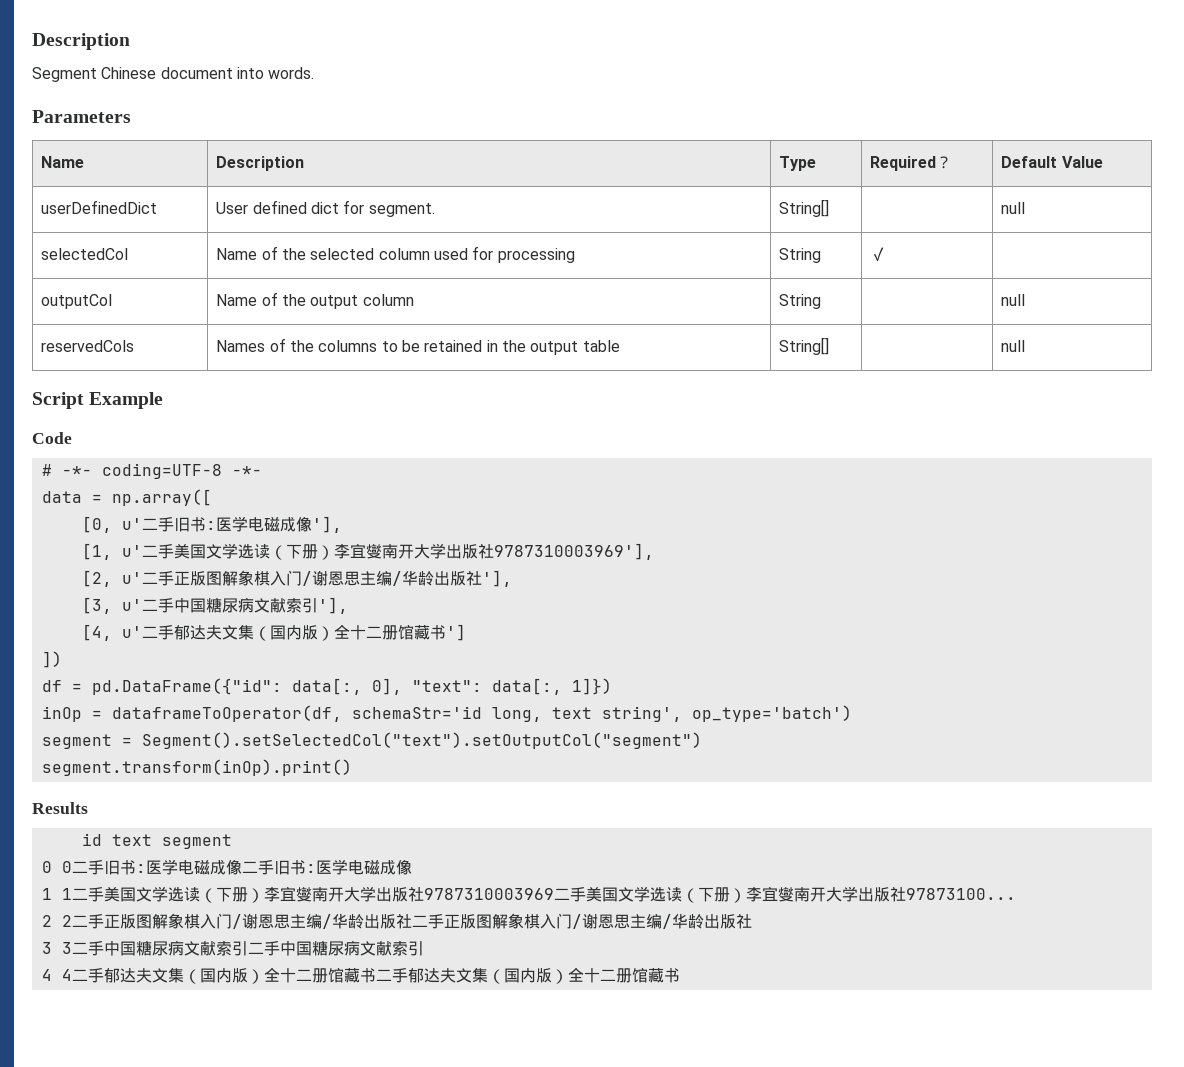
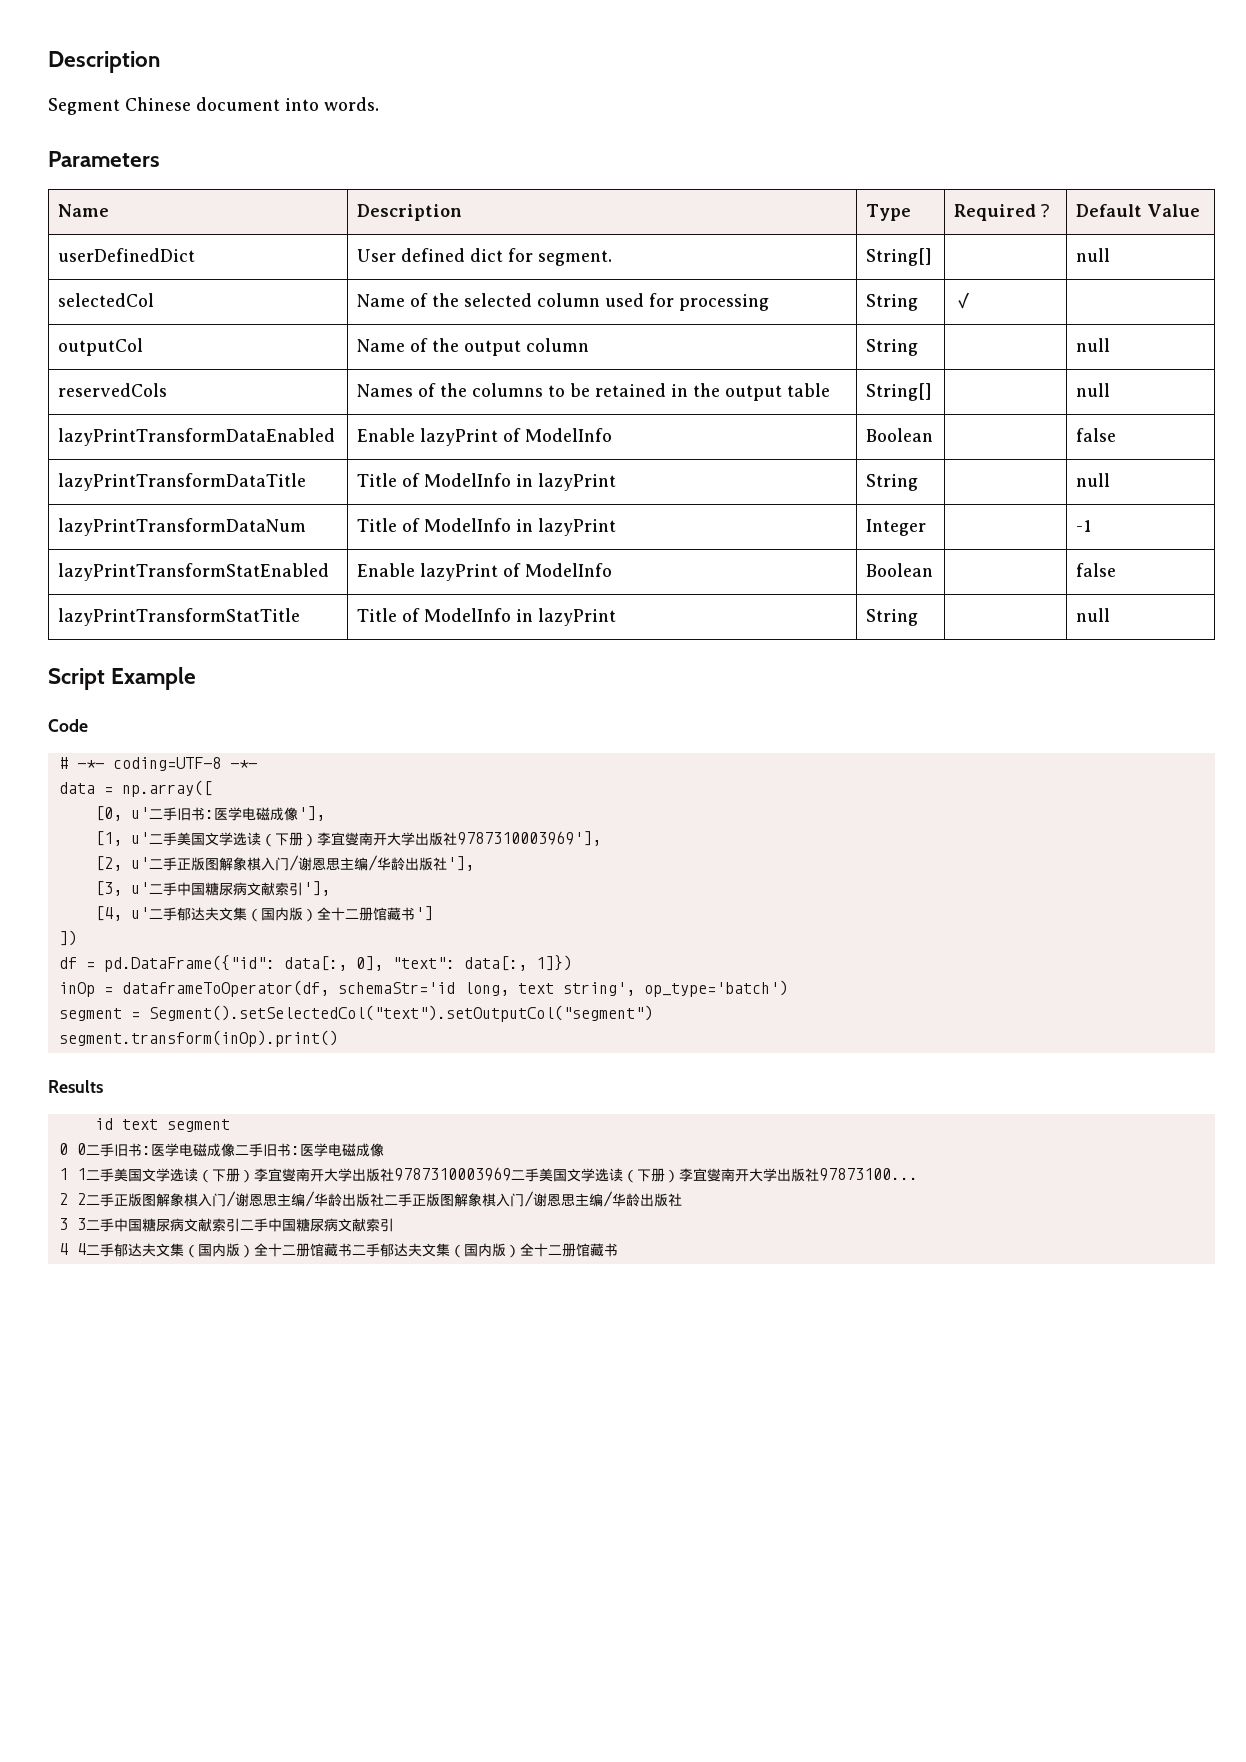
(1026, 346) none -> [58,428,336,446] [357,428,613,446] [866,428,934,442] [1076,428,1117,442] [58,473,307,491] [357,473,617,491] [866,474,919,491] [1076,473,1111,487] [58,518,307,536] [357,518,617,536] [866,519,927,536] [1076,520,1092,532] [58,563,330,581] [357,563,613,581] [866,563,934,577] [1076,563,1117,577] [58,608,301,626] [357,608,617,626] [866,609,919,626] [1076,608,1111,622] // lazyPrintTransformDataEnabled | Enable lazyPrint of ModelInfo | Boolean | | false // lazyPrintTransformDataTitle | Title of ModelInfo in lazyPrint | String | | null // lazyPrintTransformDataNum | Title of ModelInfo in lazyPrint | Integer | | -1 // lazyPrintTransformStatEnabled | Enable lazyPrint of ModelInfo | Boolean | | false // lazyPrintTransformStatTitle | Title of ModelInfo in lazyPrint | String | | null

